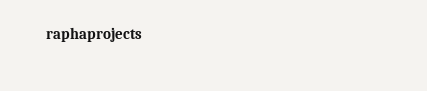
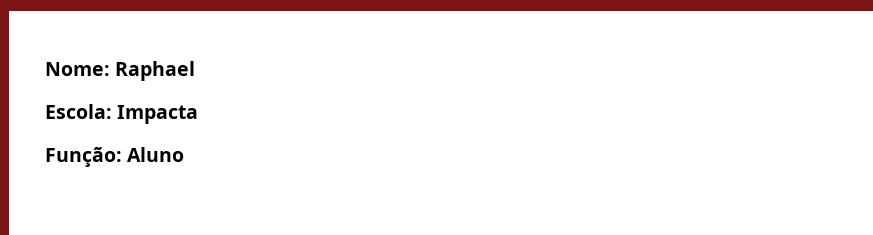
[46,27,142,42] raphaprojects -> [45,61,196,81] [45,104,199,124] [45,147,185,167] Nome: Raphael // Escola: Impacta // Função: Aluno

